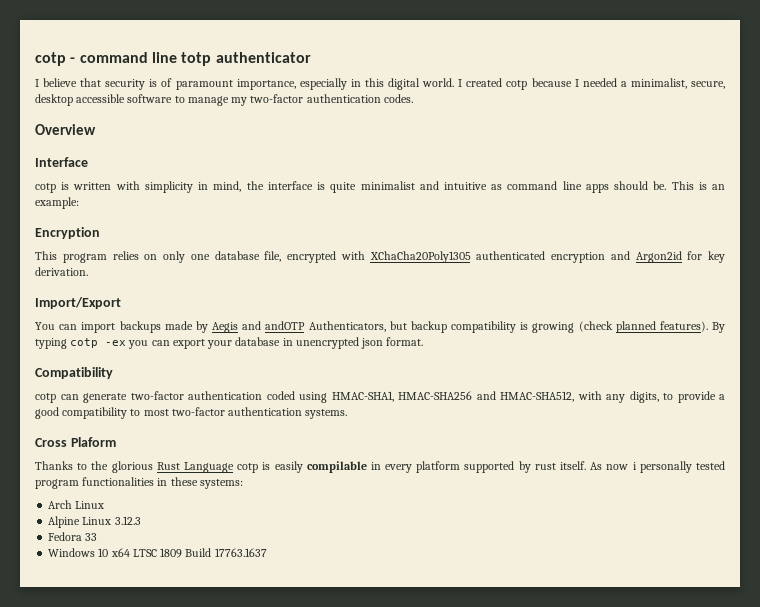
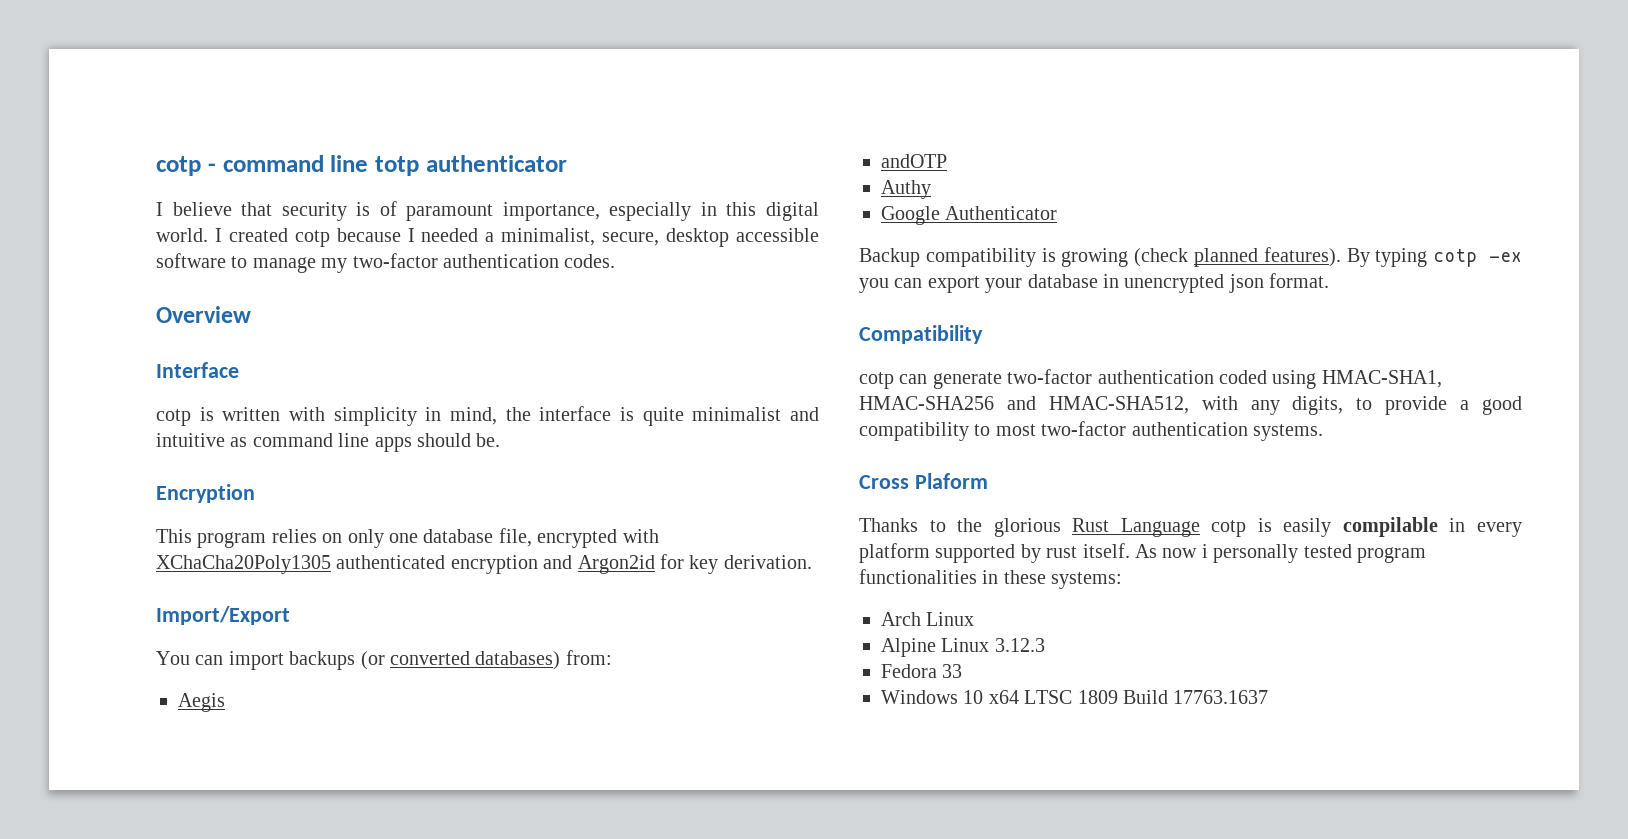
[671,181,726,190] [35,197,79,209] This is an example: -> (501, 440) none
[164,321,208,333] made by -> [360,650,612,670] (or converted databases) from: //
[242,321,262,330] and -> (225, 702) //
[308,321,447,333] Authenticators, but backup -> [881,180,931,199] [881,206,1058,225] [859,248,920,267] // Authy // Google Authenticator // Backup

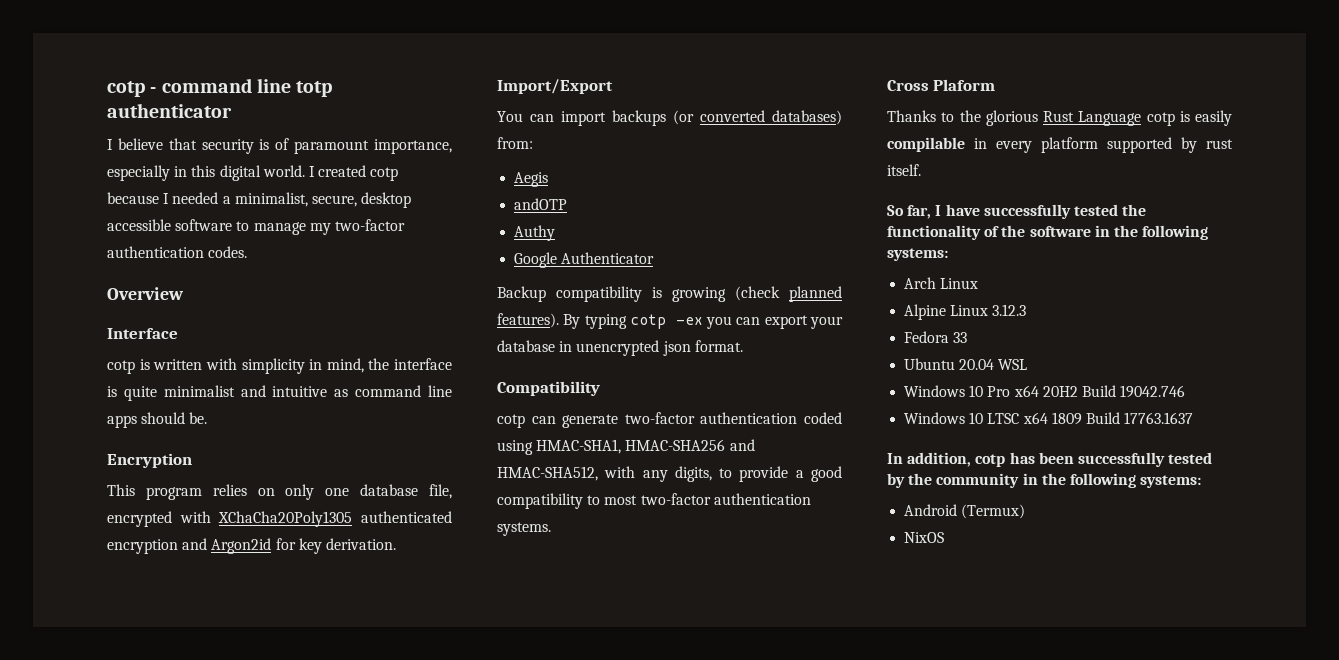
[1135,544,1426,563] [859,569,1046,584] As now i personally tested program functionalities in these -> [887,204,1147,219] [887,225,1209,240] // So far, I have successfully tested the functionality of the software in the following
[881,690,1269,704] // Windows 10 x64 LTSC 1809 Build 17763.1637 -> [904,358,1028,370] [904,385,1186,398] [904,412,1194,425] [887,452,1213,467] [887,473,1202,488] [904,504,1026,519] [904,532,945,543] // Ubuntu 20.04 WSL // Windows 10 Pro x64 20H2 Build 19042.746 // Windows 10 LTSC x64 1809 Build 17763.1637 // In addition, cotp has been successfully tested by the community in the following systems: // Android (Termux) // NixOS

